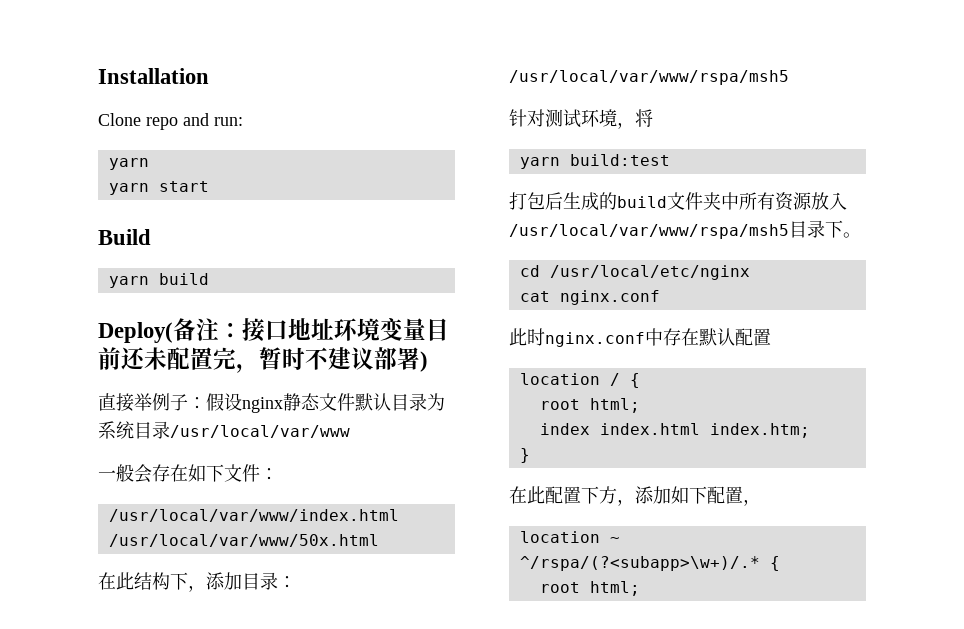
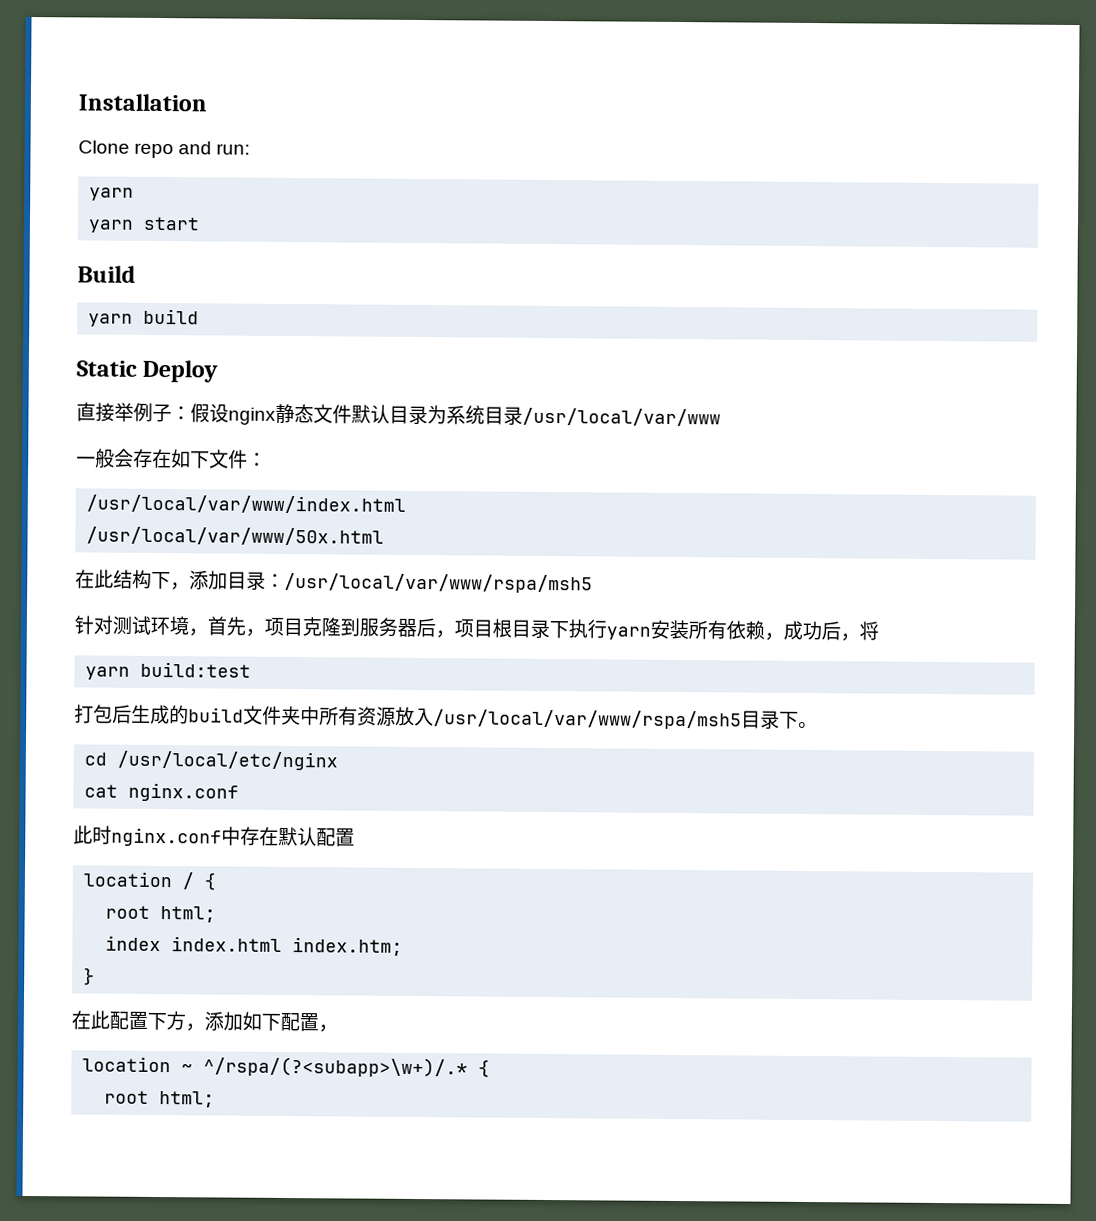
[98,318,449,343] [98,347,428,373] Deploy(备注：接口地址环境变量目前还未配置完，暂时不建议部署) -> [76,359,219,383] Static Deploy
(635, 125) none -> [207,616,860,642] 首先，项目克隆到服务器后，项目根目录下执行yarn安装所有依赖，成功后，

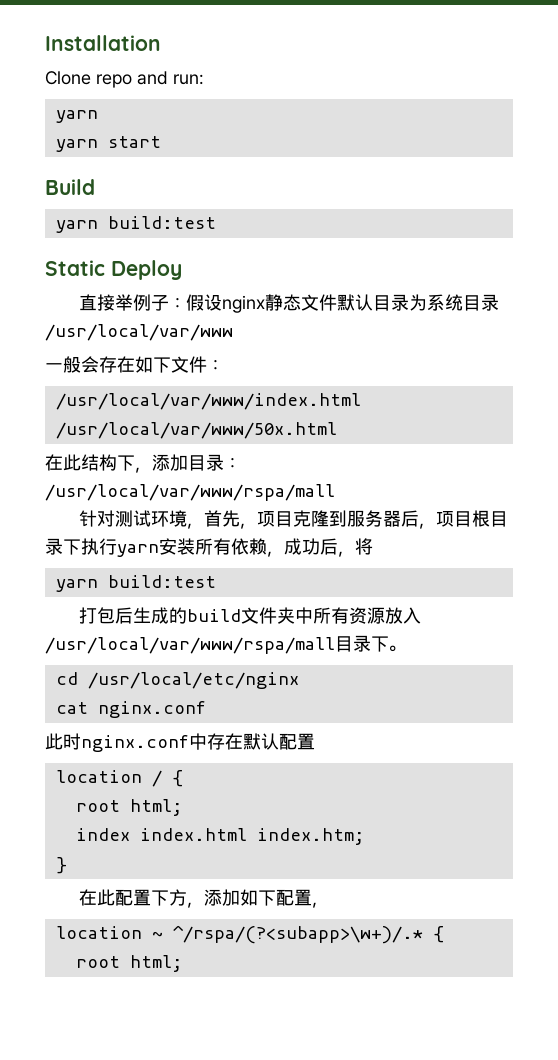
[143,308,200,325] build -> [107,216,216,229] build:test
[284,572,593,594] /usr/local/var/www/rspa/msh5 -> [45,484,335,501] /usr/local/var/www/rspa/mall
[433,709,742,730] /usr/local/var/www/rspa/msh5 -> [45,637,335,654] /usr/local/var/www/rspa/mall

